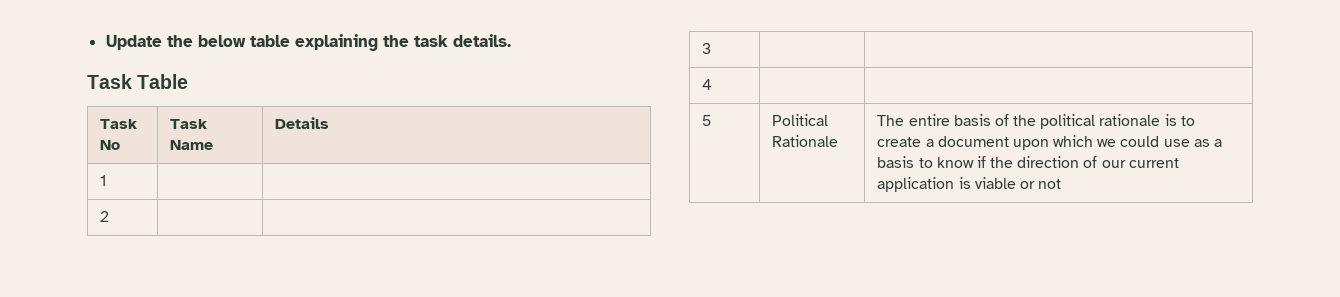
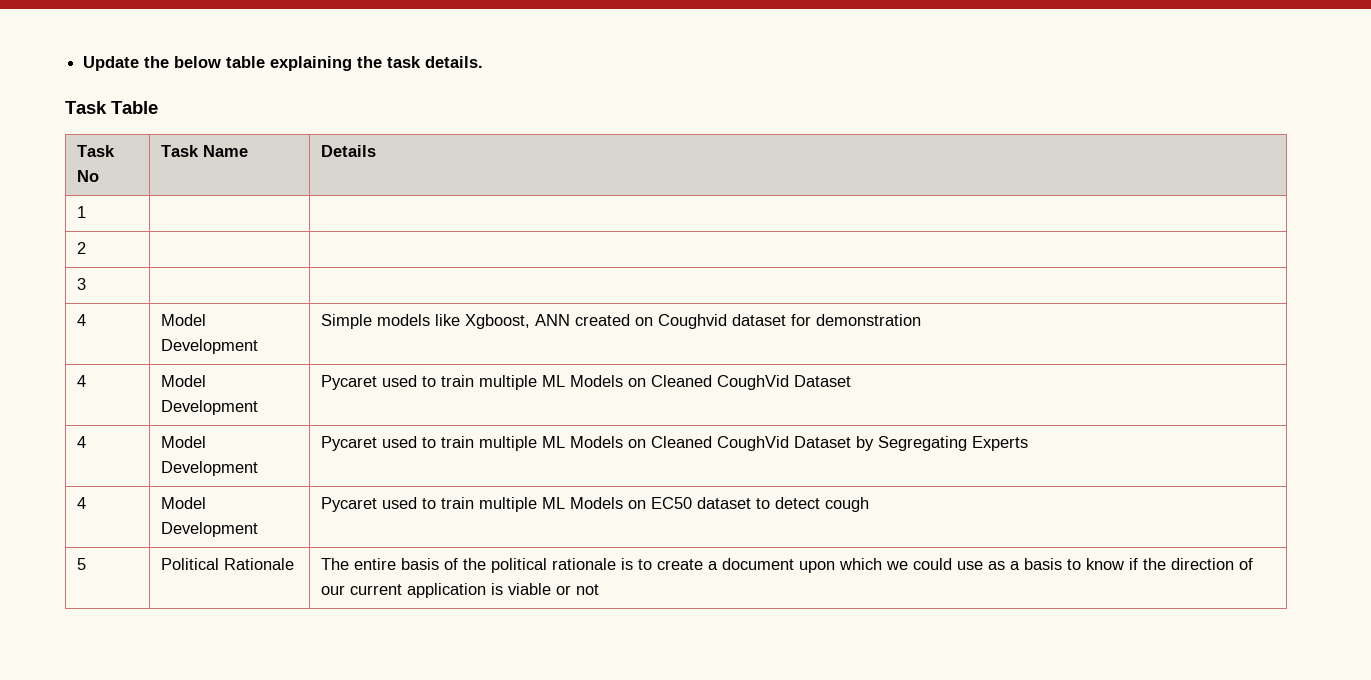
(713, 84) | -> [161,314,207,326] [161,339,259,354] [321,314,922,329] [77,375,87,387] [161,375,207,387] [161,400,259,415] [321,375,852,390] [77,436,87,448] [161,436,207,448] [161,461,259,476] [321,436,1029,451] [77,497,87,509] [161,497,207,509] [161,522,259,537] [321,497,870,512] Model Development | Simple models like Xgboost, ANN created on Coughvid dataset for demonstration // 4 | Model Development | Pycaret used to train multiple ML Models on Cleaned CoughVid Dataset // 4 | Model Development | Pycaret used to train multiple ML Models on Cleaned CoughVid Dataset by Segregating Experts // 4 | Model Development | Pycaret used to train multiple ML Models on EC50 dataset to detect cough

